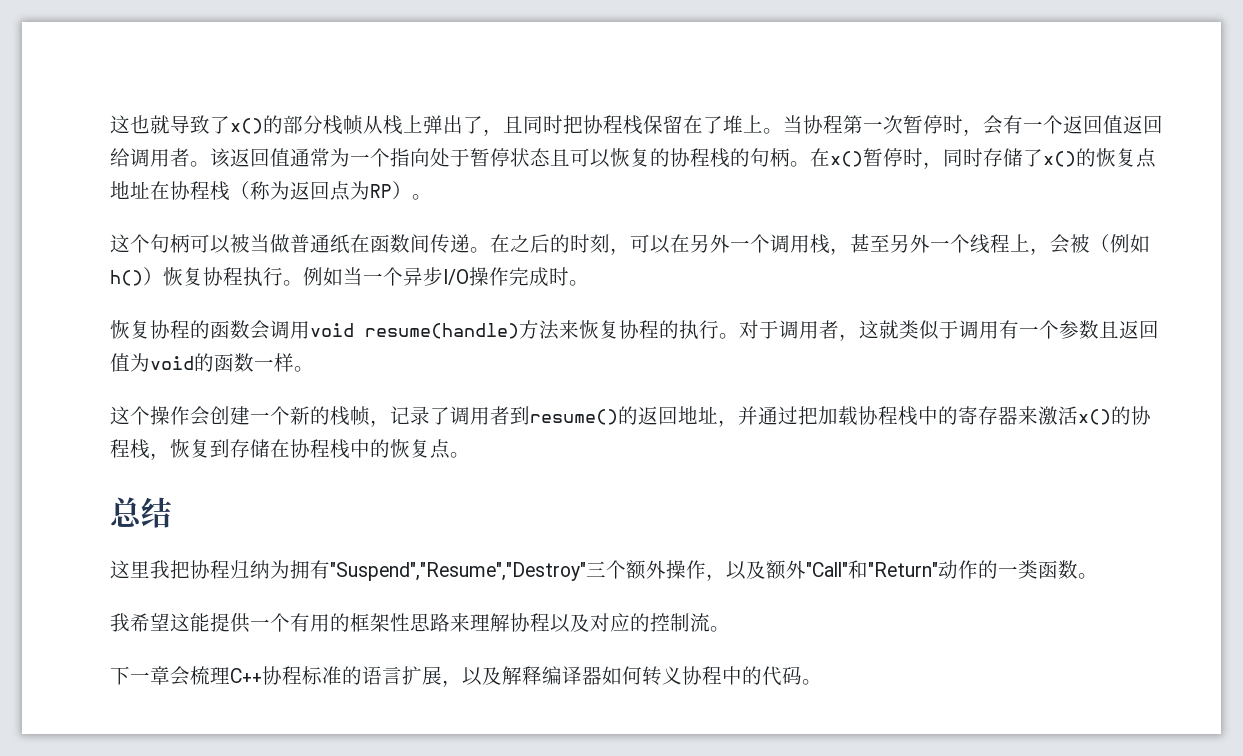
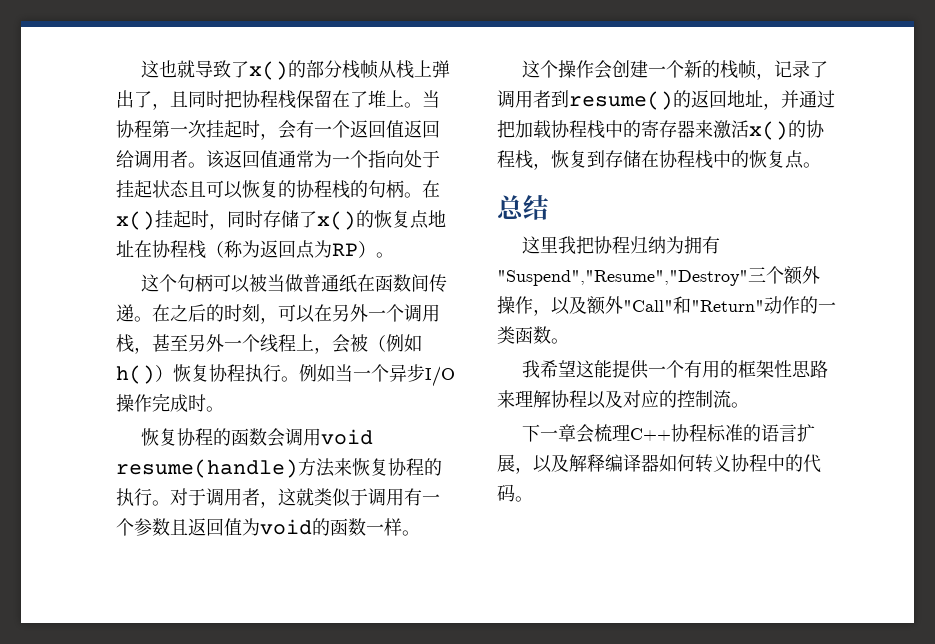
[903,115,943,134] 暂停 -> [206,120,242,138] 挂起
[470,148,510,167] 暂停 -> [116,180,152,198] 挂起
[863,148,903,167] 暂停 -> [155,210,191,228] 挂起

